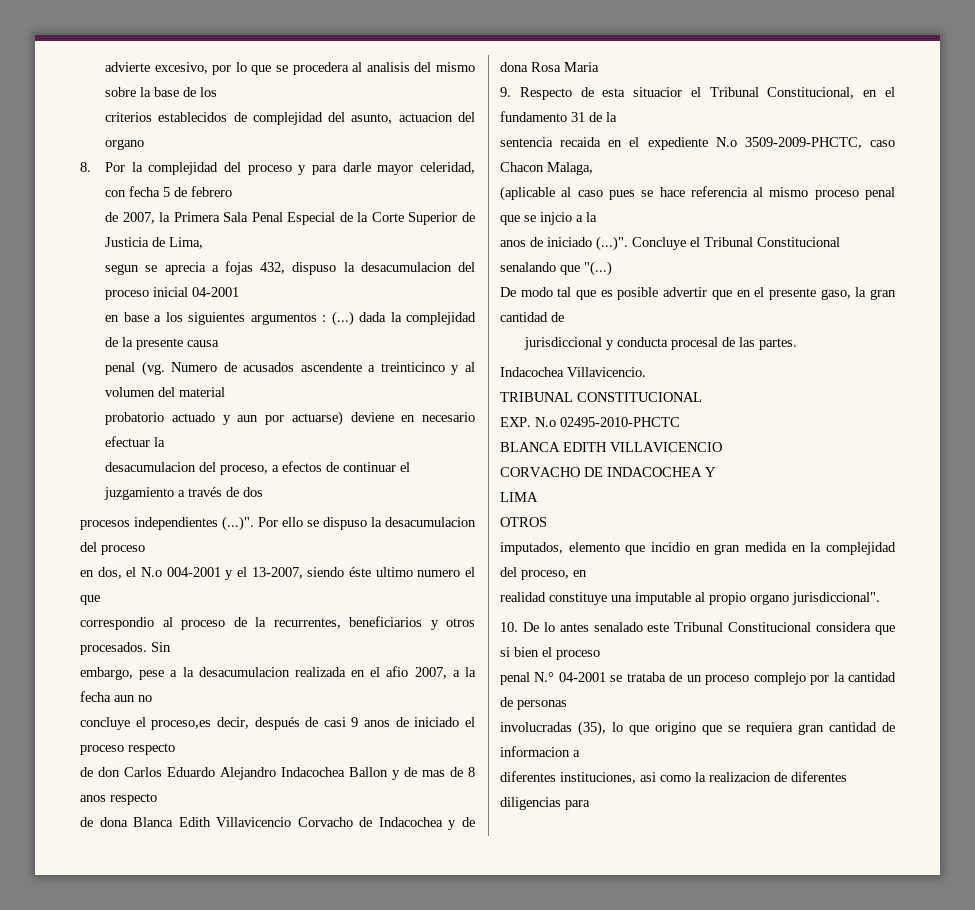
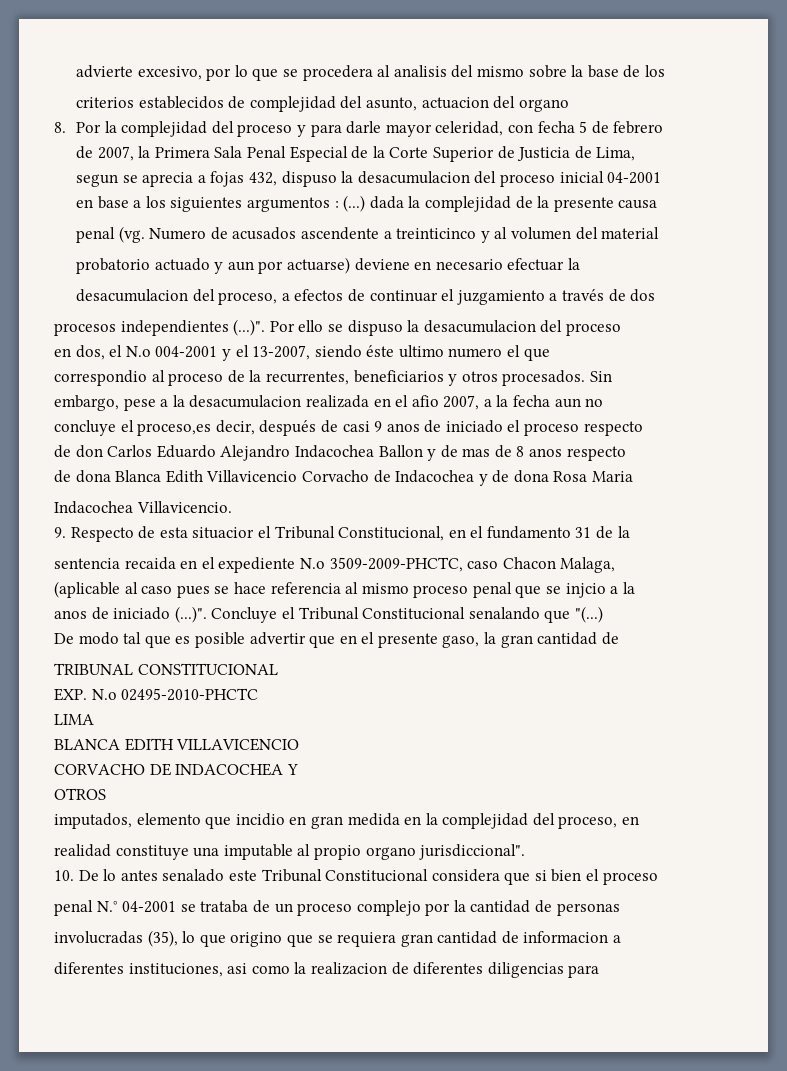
(599, 67) none -> [54,501,232,514] // Indacochea Villavicencio.
[524,337,798,350] [500,367,646,377] // jurisdiccional y conducta procesal de las partes. // Indacochea Villavicencio. -> (619, 638) none
(680, 422) none -> [54,714,94,725] // LIMA
[500,492,538,502] // LIMA -> (298, 769) none

